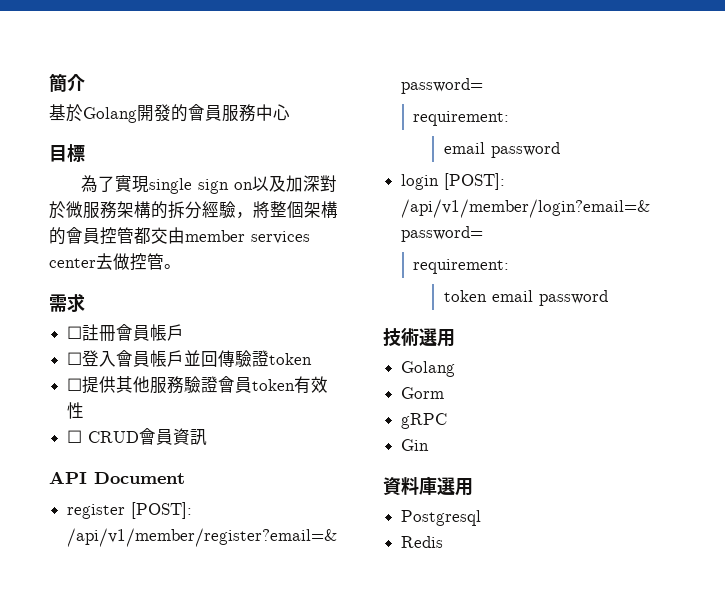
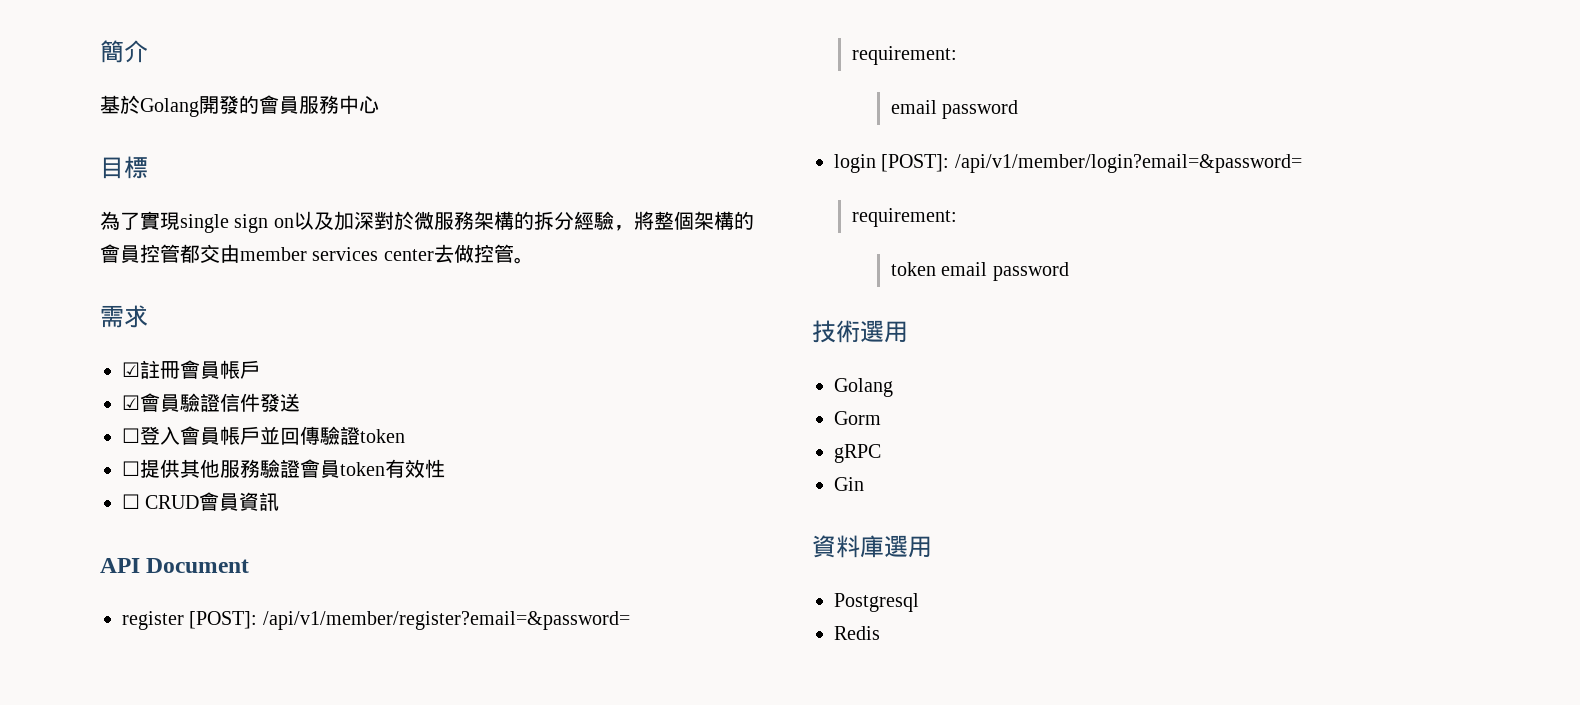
[67,326,83,339] ☐ -> [122,362,140,377] ☑
(185, 332) none -> [122,393,300,412] // ☑會員驗證信件發送

